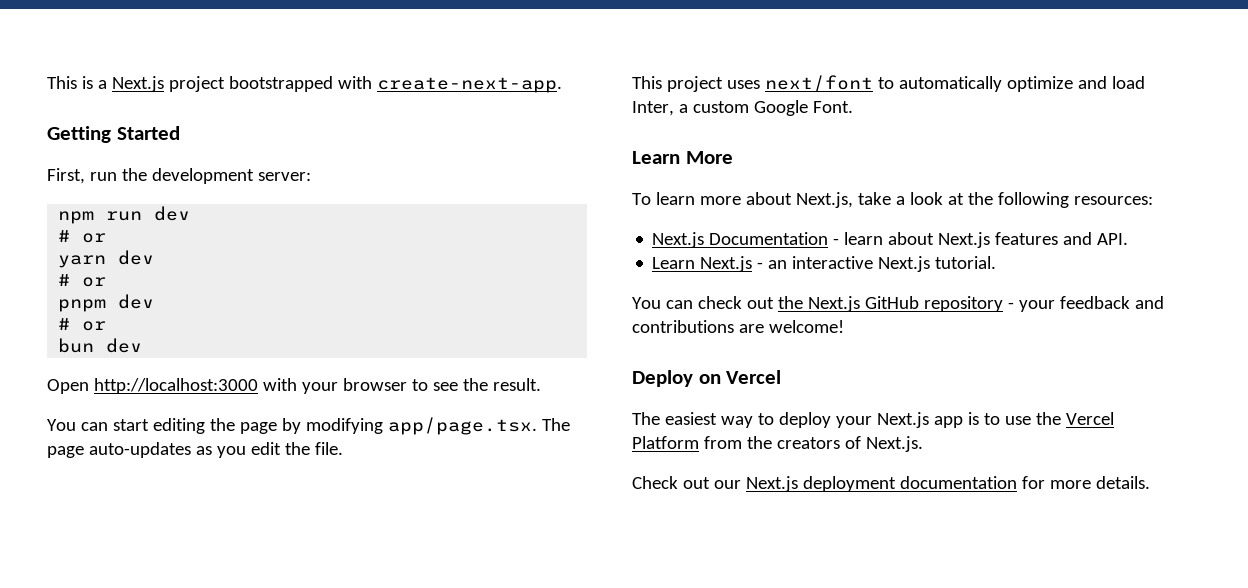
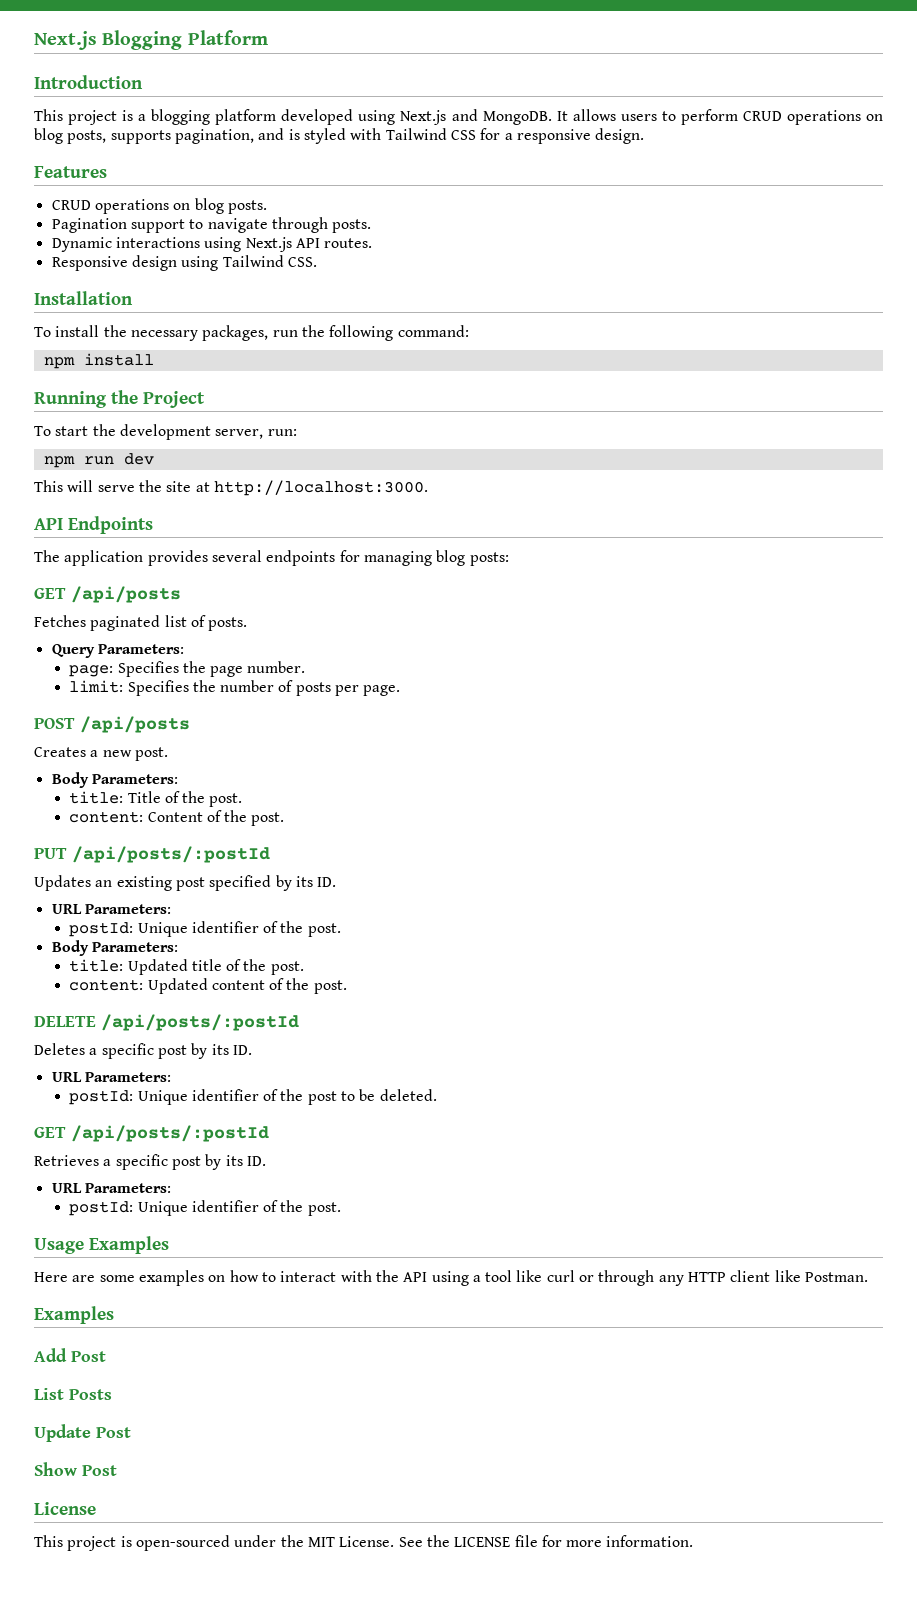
[47,76,562,93] [47,126,180,143] [47,168,311,184] [58,206,191,224] [58,230,107,243] [58,250,155,268] [58,274,107,287] [58,294,155,312] [58,318,107,331] [58,338,143,353] [47,378,541,394] [47,417,570,435] [47,442,343,458] [632,75,1145,92] [632,100,853,116] [632,151,733,164] [632,192,1153,208] [652,232,1129,248] [652,256,997,272] [632,296,1164,312] [632,320,844,333] [632,370,782,387] [632,412,1114,428] [632,436,923,452] [632,476,1017,492] This is a Next.js project bootstrapped with create-next-app. // Getting Started // First, run the development server: // npm run dev // # or // yarn dev // # or // pnpm dev // # or // bun dev // Open http://localhost:3000 with your browser to see the result. // You can start editing the page by modifying app/page.tsx. The page auto-updates as you edit the file. // This project uses next/font to automatically optimize and load Inter, a custom Google Font. // Learn More // To learn more about Next.js, take a look at the following resources: // Next.js Documentation - learn about Next.js features and API. // Learn Next.js - an interactive Next.js tutorial. // You can check out the Next.js GitHub repository - your feedback and contributions are welcome! // Deploy on Vercel // The easiest way to deploy your Next.js app is to use the Vercel Platform from the creators of Next.js. // Check out our Next.js deployment documentation -> [34,30,268,50] [34,75,143,89] [34,109,883,125] [34,128,645,144] [34,166,107,178] [51,198,267,214] [51,217,372,233] [51,237,373,252] [51,255,317,271] [34,291,133,305] [34,325,469,341] [43,353,154,369] [34,390,205,408] [34,424,297,440] [43,453,154,468] [34,480,428,496] [34,516,153,534] [34,550,509,566] [34,586,181,603] [34,615,248,631] [51,644,184,658] [69,661,306,677] [69,680,401,696] [34,716,190,733] [34,747,168,761] [51,772,178,788] [69,791,243,807] [69,810,285,826] [34,846,270,863] [34,875,337,891] [51,904,171,914] [69,921,341,937] [51,940,178,956] [69,959,304,975] [69,978,347,994] [34,1014,299,1031] [34,1043,252,1059] [51,1072,171,1082] [69,1089,437,1105] [34,1125,269,1142] [34,1154,266,1170] [51,1183,171,1193] [69,1200,341,1216] [34,1236,169,1254] [34,1270,869,1286] [34,1306,114,1324] [34,1348,106,1362] [34,1388,112,1400] [34,1424,131,1442] [34,1462,117,1476] [34,1502,96,1515] [34,1535,538,1551] Next.js Blogging Platform // Introduction // This project is a blogging platform developed using Next.js and MongoDB. It allows users to perform CRUD operations on blog posts, supports pagination, and is styled with Tailwind CSS for a responsive design. // Features // CRUD operations on blog posts. // Pagination support to navigate through posts. // Dynamic interactions using Next.js API routes. // Responsive design using Tailwind CSS. // Installation // To install the necessary packages, run the following command: // npm install // Running the Project // To start the development server, run: // npm run dev // This will serve the site at http://localhost:3000. // API Endpoints // The application provides several endpoints for managing blog posts: // GET /api/posts // Fetches paginated list of posts. // Query Parameters: // page: Specifies the page number. // limit: Specifies the number of posts per page. // POST /api/posts // Creates a new post. // Body Parameters: // title: Title of the post. // content: Content of the post. // PUT /api/posts/:postId // Updates an existing post specified by its ID. // URL Parameters: // postId: Unique identifier of the post. // Body Parameters: // title: Updated title of the post. // content: Updated content of the post. // DELETE /api/posts/:postId // Deletes a specific post by its ID. // URL Parameters: // postId: Unique identifier of the post to be deleted. // GET /api/posts/:postId // Retrieves a specific post by its ID. // URL Parameters: // postId: Unique identifier of the post. // Usage Examples // Here are some examples on how to interact with the API using a tool like curl or through any HTTP client like Postman. // Examples // Add Post // List Posts // Update Post // Show Post // License // This project is open-sourced under the MIT License. See the LICENSE file
[1095,476,1150,489] details. -> [606,1535,694,1547] information.

